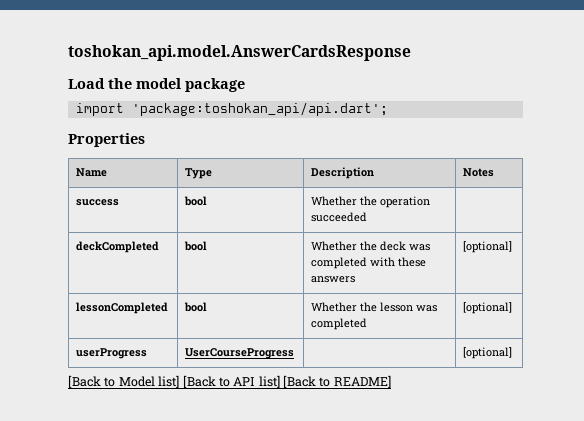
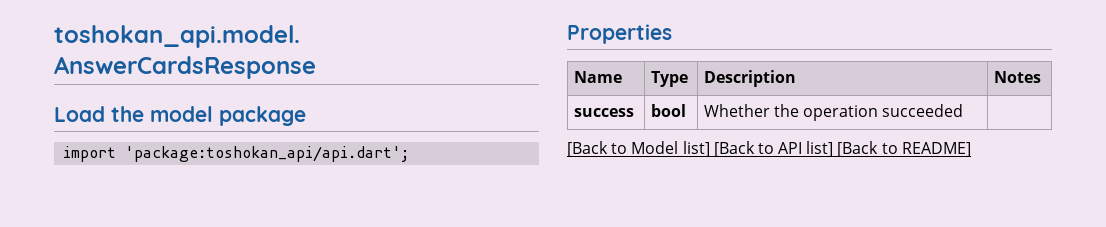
[76,241,160,253] [184,241,208,251] [311,241,431,251] [311,257,427,269] [311,276,356,283] [463,241,513,253] [76,302,169,314] [184,302,208,312] [311,302,438,312] [311,318,368,330] [463,302,513,314] [76,348,148,359] [185,348,295,359] [463,347,513,359] // deckCompleted | bool | Whether the deck was completed with these answers | [optional] // lessonCompleted | bool | Whether the lesson was completed | [optional] // userProgress | UserCourseProgress | | [optional] -> (964, 110) none

